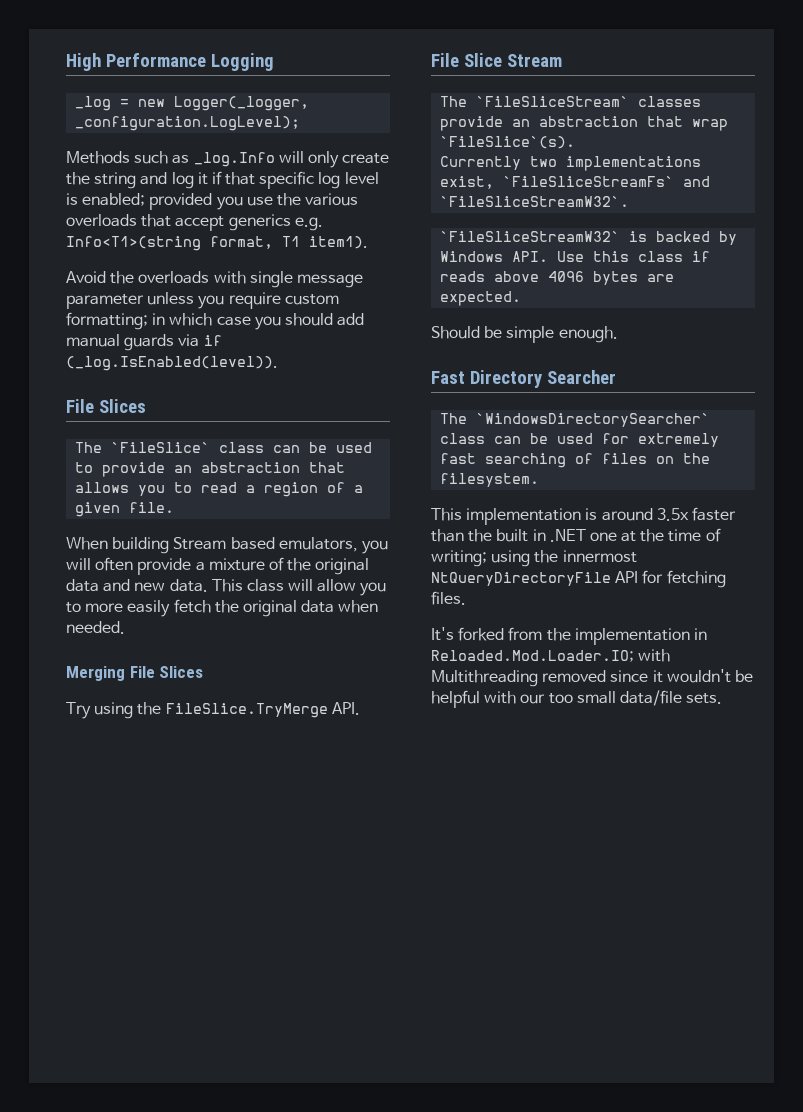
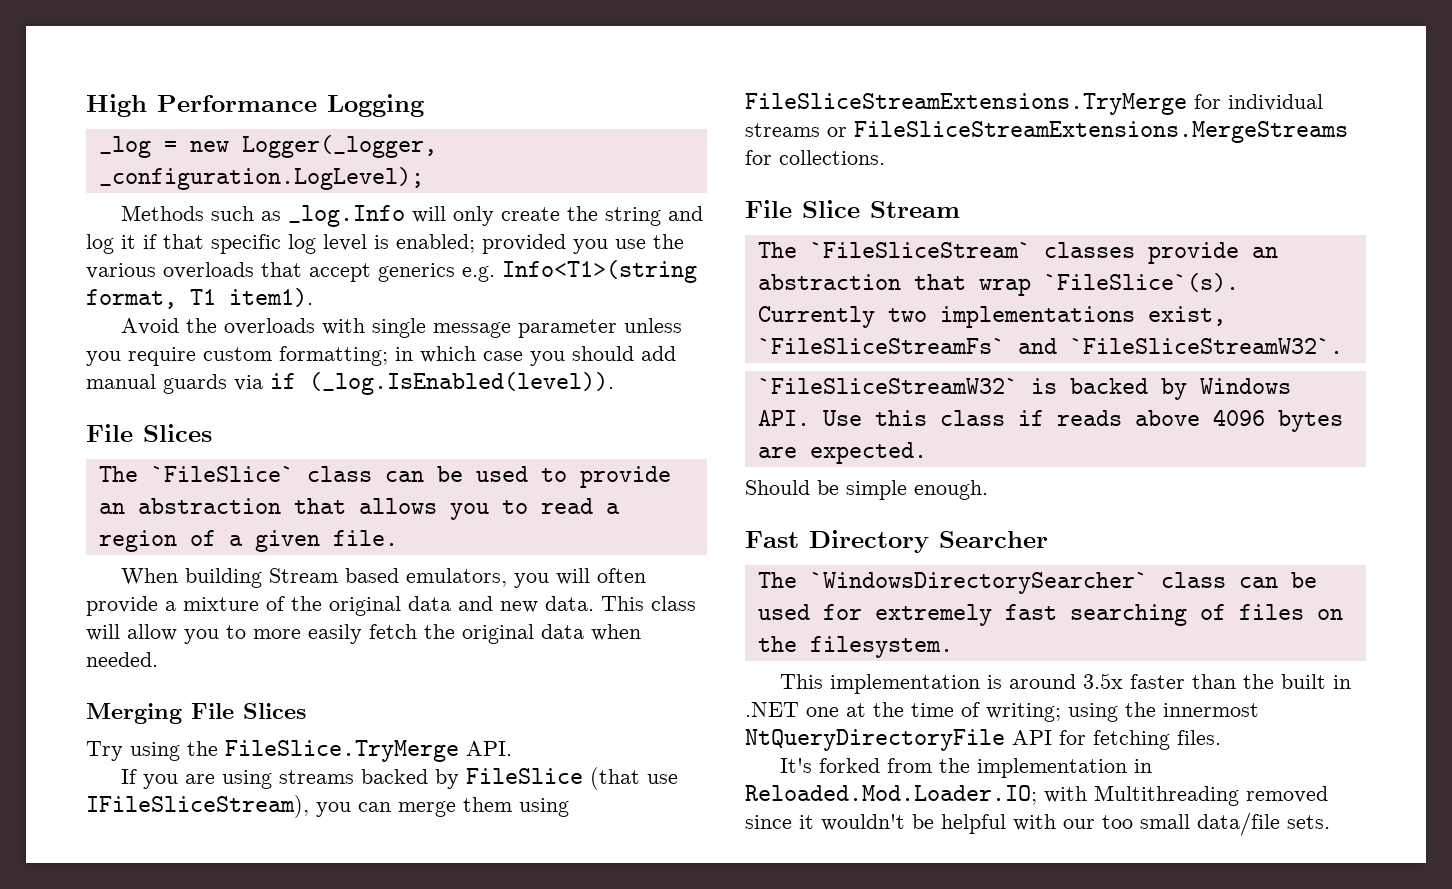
(360, 708) none -> [120,767,678,790] [86,795,569,818] [745,93,1323,115] [745,121,1348,143] [745,150,885,165] // If you are using streams backed by FileSlice (that use IFileSliceStream), you can merge them using FileSliceStreamExtensions.TryMerge for individual streams or FileSliceStreamExtensions.MergeStreams for collections.

